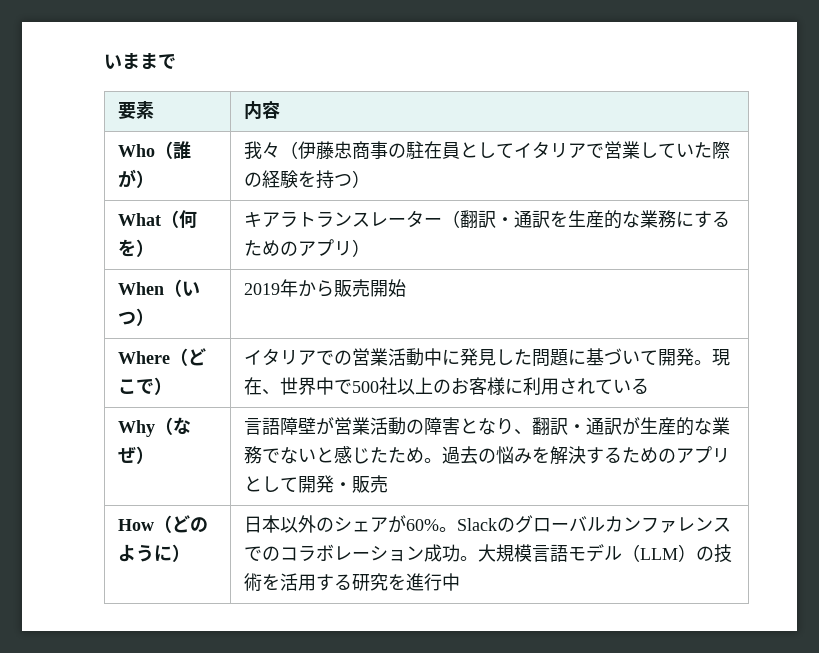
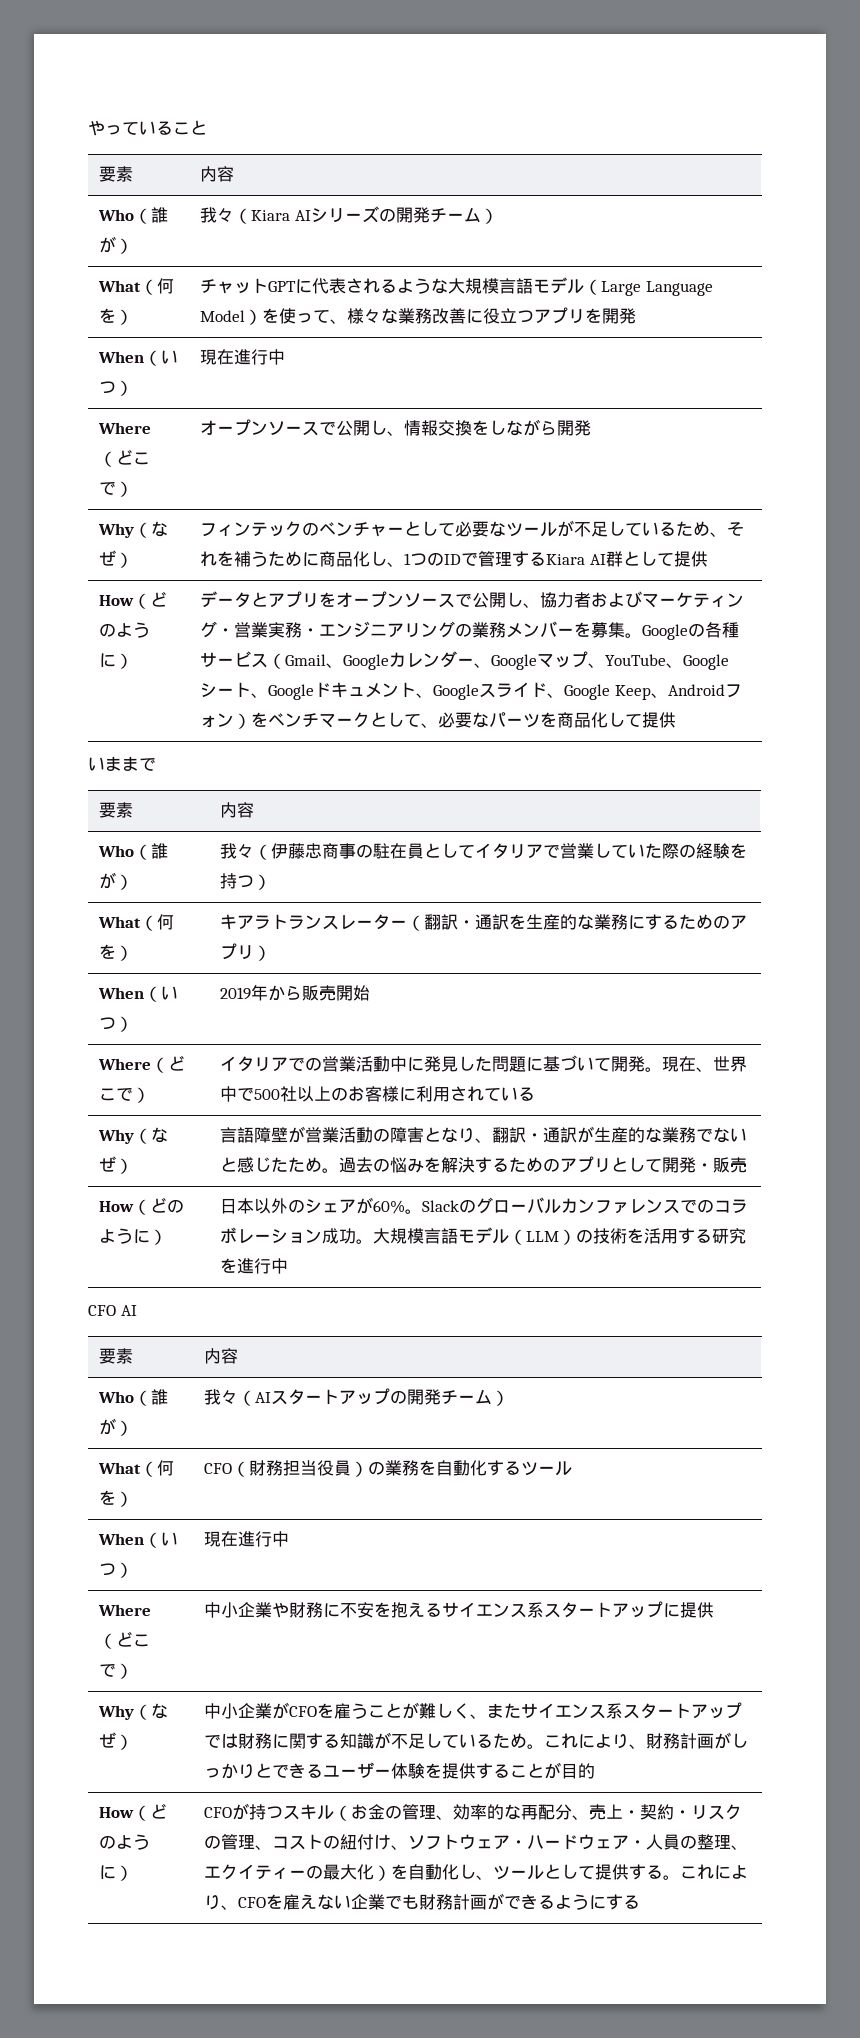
(104, 61) none -> [88,120,207,136] [99,166,134,182] [200,166,235,182] [98,207,169,224] [99,236,134,254] [200,206,498,224] [98,278,175,295] [99,308,134,325] [200,277,713,296] [200,307,637,325] [98,350,179,366] [99,380,134,396] [200,349,286,365] [98,422,152,434] [99,449,151,467] [99,481,134,497] [200,419,592,436] [98,521,169,538] [99,550,134,568] [200,520,745,537] [200,551,708,567] [99,591,168,609] [99,622,151,638] [99,653,134,669] [200,591,745,608] [200,621,740,640] [200,651,730,670] [200,682,742,700] [200,712,677,729] やっていること // 要素 | 内容 // Who（誰が） | 我々（Kiara AIシリーズの開発チーム） // What（何を） | チャットGPTに代表されるような大規模言語モデル（Large Language Model）を使って、様々な業務改善に役立つアプリを開発 // When（いつ） | 現在進行中 // Where（どこで） | オープンソースで公開し、情報交換をしながら開発 // Why（なぜ） | フィンテックのベンチャーとして必要なツールが不足しているため、それを補うために商品化し、1つのIDで管理するKiara AI群として提供 // How（どのように） | データとアプリをオープンソースで公開し、協力者およびマーケティング・営業実務・エンジニアリングの業務メンバーを募集。Googleの各種サービス（Gmail、Googleカレンダー、Googleマップ、YouTube、Googleシート、Googleドキュメント、Googleスライド、Google Keep、Androidフォン）をベンチマークとして、必要なパーツを商品化して提供 //
(460, 582) none -> [88,1305,137,1316] [99,1348,134,1364] [204,1348,239,1364] [98,1389,169,1406] [99,1418,134,1436] [204,1388,510,1406] [98,1460,175,1477] [99,1490,134,1507] [204,1460,573,1477] [98,1532,179,1548] [99,1562,134,1578] [204,1531,290,1547] [98,1604,152,1616] [99,1631,151,1649] [99,1663,134,1679] [204,1601,715,1618] [98,1703,169,1720] [99,1732,134,1750] [204,1702,743,1719] [204,1732,749,1749] [204,1762,596,1779] [99,1803,168,1821] [99,1834,151,1850] [99,1865,134,1881] [204,1803,743,1821] [204,1834,749,1850] [204,1864,749,1881] [204,1893,641,1910] // CFO AI // 要素 | 内容 // Who（誰が） | 我々（AIスタートアップの開発チーム） // What（何を） | CFO（財務担当役員）の業務を自動化するツール // When（いつ） | 現在進行中 // Where（どこで） | 中小企業や財務に不安を抱えるサイエンス系スタートアップに提供 // Why（なぜ） | 中小企業がCFOを雇うことが難しく、またサイエンス系スタートアップでは財務に関する知識が不足しているため。これにより、財務計画がしっかりとできるユーザー体験を提供することが目的 // How（どのように） | CFOが持つスキル（お金の管理、効率的な再配分、売上・契約・リスクの管理、コストの紐付け、ソフトウェア・ハードウェア・人員の整理、エクイティーの最大化）を自動化し、ツールとして提供する。これにより、CFOを雇えない企業でも財務計画ができるようにする

